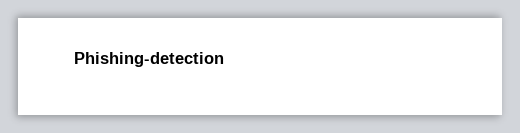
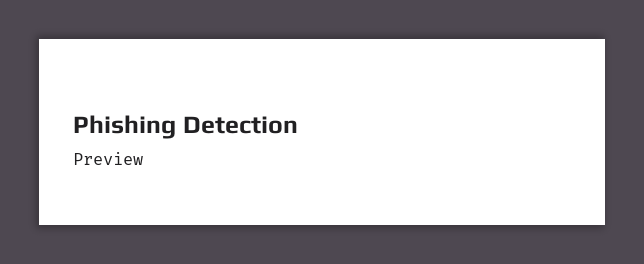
[74,52,224,67] Phishing-detection -> [73,115,298,139] [73,152,143,165] Phishing Detection // Preview

